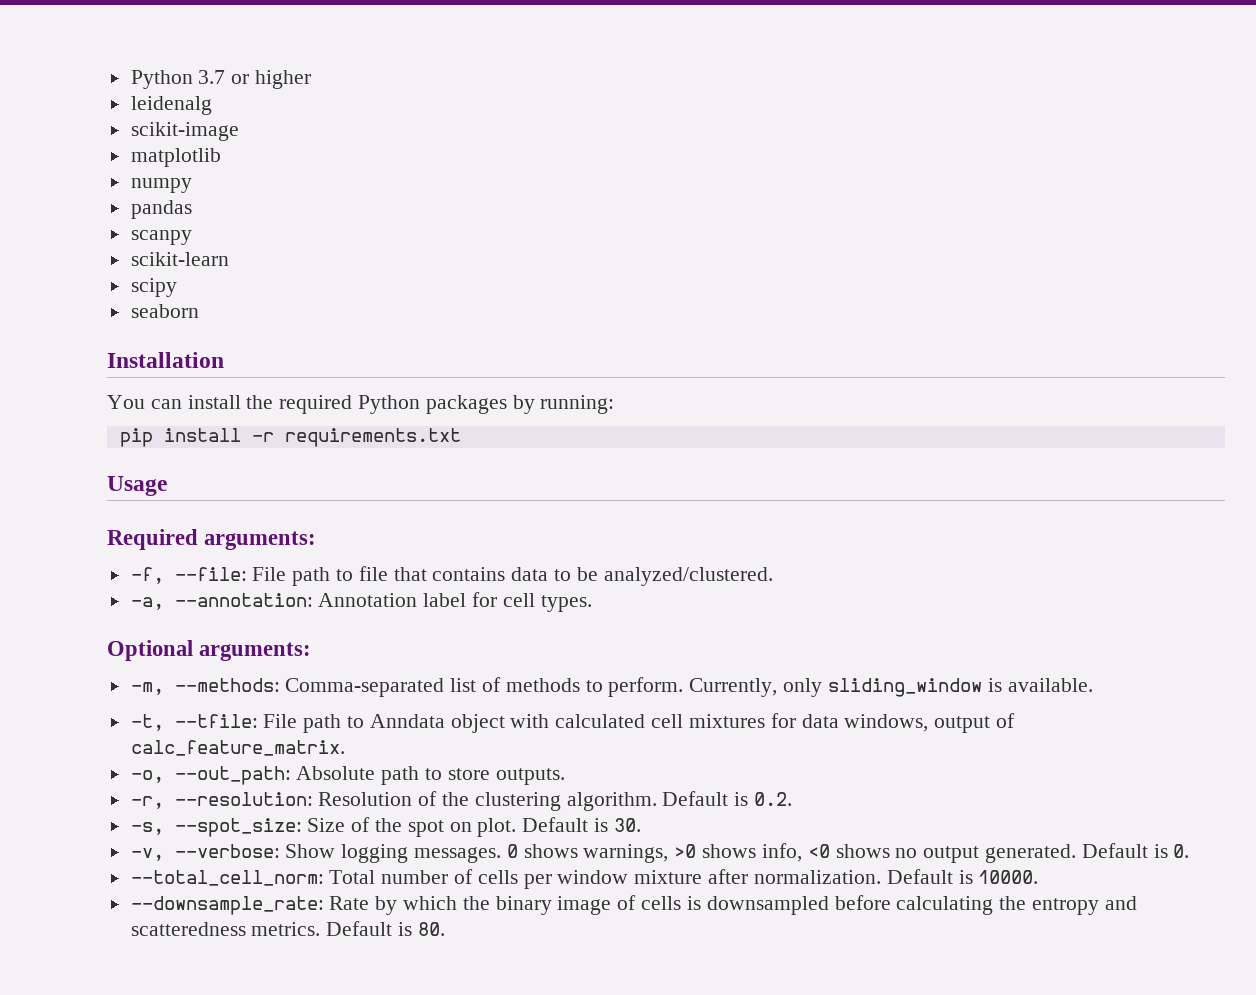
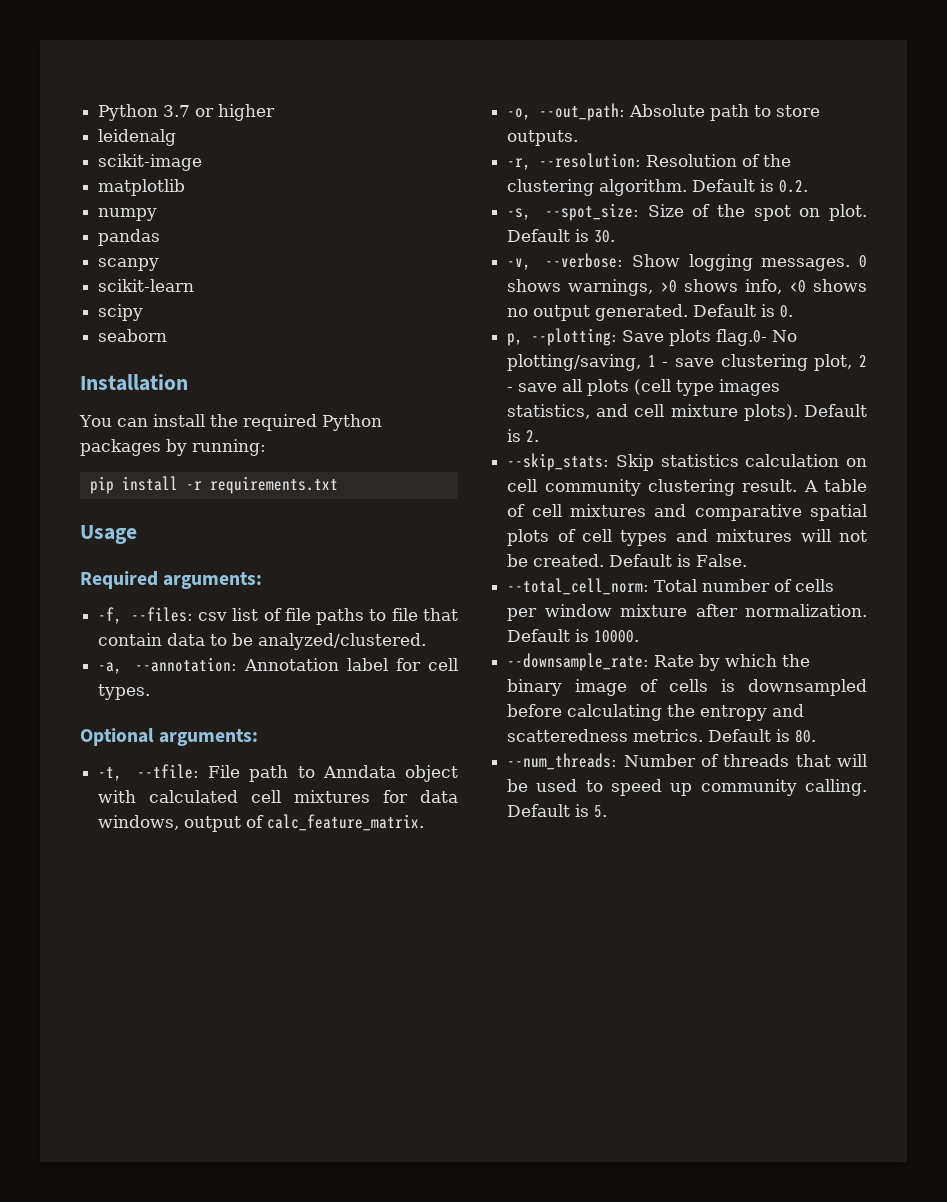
[174,567,331,586] --file: File path -> [130,607,365,625] --files: csv list of file paths
[432,567,506,581] contains -> [98,633,163,646] contain
[130,677,1093,697] // -m, --methods: Comma-separated list of methods to perform. Currently, only sliding_window is available. -> (259, 737) none
(1190, 851) none -> [507,328,798,346] [507,354,867,371] [507,379,781,396] [507,404,867,421] [507,429,540,442] [507,453,867,471] [507,479,867,496] [507,504,867,521] [507,529,867,546] [507,554,748,567] // p, --plotting: Save plots flag.0- No plotting/saving, 1 - save clustering plot, 2 - save all plots (cell type images statistics, and cell mixture plots). Default is 2. // --skip_stats: Skip statistics calculation on cell community clustering result. A table of cell mixtures and comparative spatial plots of cell types and mixtures will not be created. Default is False.
(445, 929) none -> [507,753,867,770] [507,779,867,796] [507,804,608,818] // --num_threads: Number of threads that will be used to speed up community calling. Default is 5.

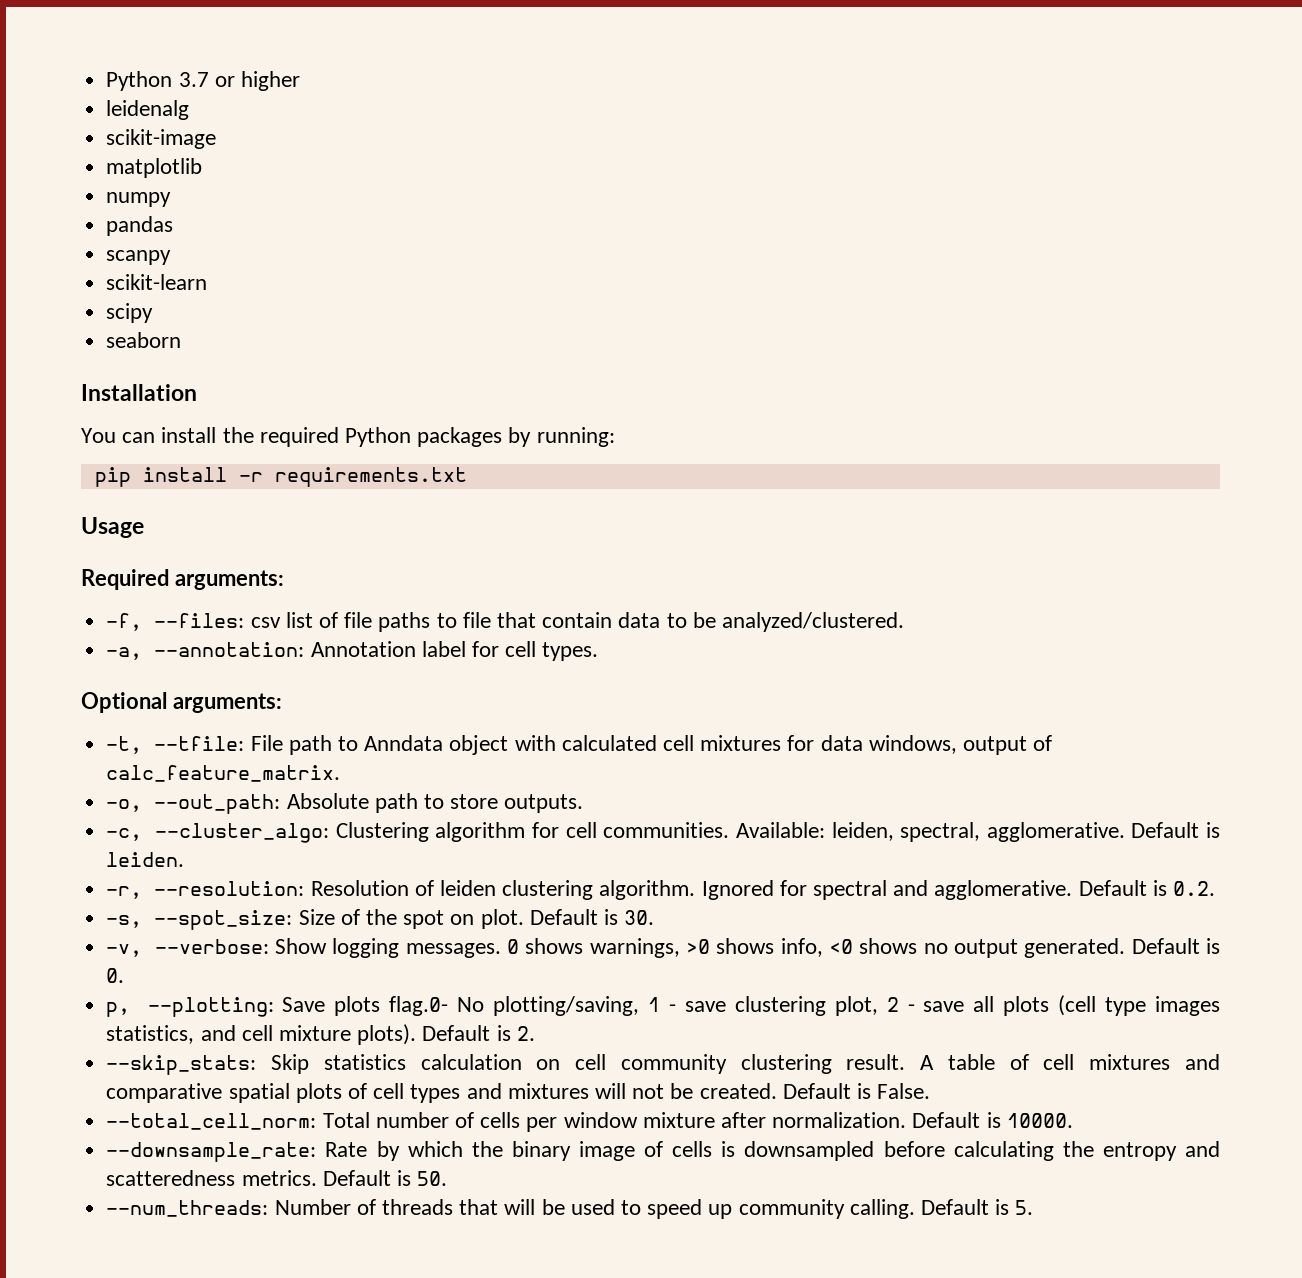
(579, 138) none -> [106,822,1220,843] [106,852,185,867] // -c, --cluster_algo: Clustering algorithm for cell communities. Available: leiden, spectral, agglomerative. Default is leiden.
[763,154,792,167] the -> [439,880,496,896] leiden
(688, 187) none -> [701,880,1073,900] Ignored for spectral and agglomerative.
[795,729,817,743] 80. -> [417,1171,448,1186] 50.

